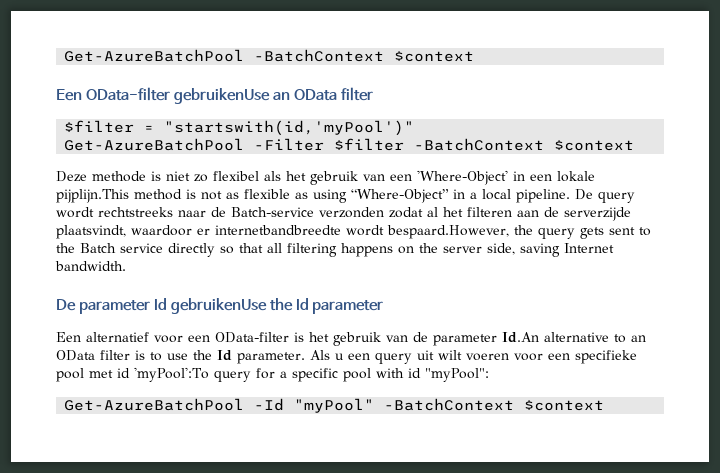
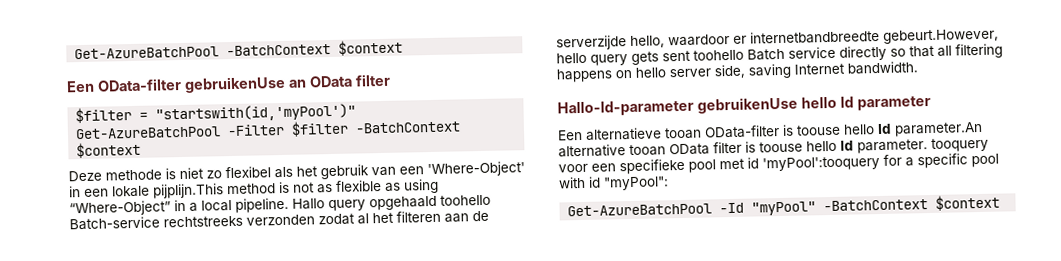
[575,189,635,203] [56,207,314,218] De query wordt rechtstreeks naar de Batch-service -> [292,194,491,212] [69,215,243,231] Hallo query opgehaald toohello Batch-service rechtstreeks
[56,225,126,239] plaatsvindt, -> [630,35,665,48] hello,
[346,225,533,239] wordt bespaard.However, the -> [883,28,999,44] [556,52,587,64] gebeurt.However, hello
[639,227,651,236] [56,243,75,253] to the -> [693,49,744,61] toohello
[419,243,438,253] the -> [635,67,666,78] hello
[56,298,384,314] [56,332,646,346] [56,350,509,364] De parameter Id gebruikenUse the Id parameter // Een alternatief voor een OData-filter is het gebruik van de parameter Id.An alternative to an OData filter is to use the Id parameter. Als u een query uit wilt voeren -> [557,95,931,117] [558,121,983,141] [558,137,989,158] Hallo-Id-parameter gebruikenUse hello Id parameter // Een alternatieve tooan OData-filter is toouse hello Id parameter.An alternative tooan OData filter is toouse hello Id parameter. tooquery
[134,367,251,382] 'myPool':To query -> [762,155,880,172] 'myPool':tooquery

